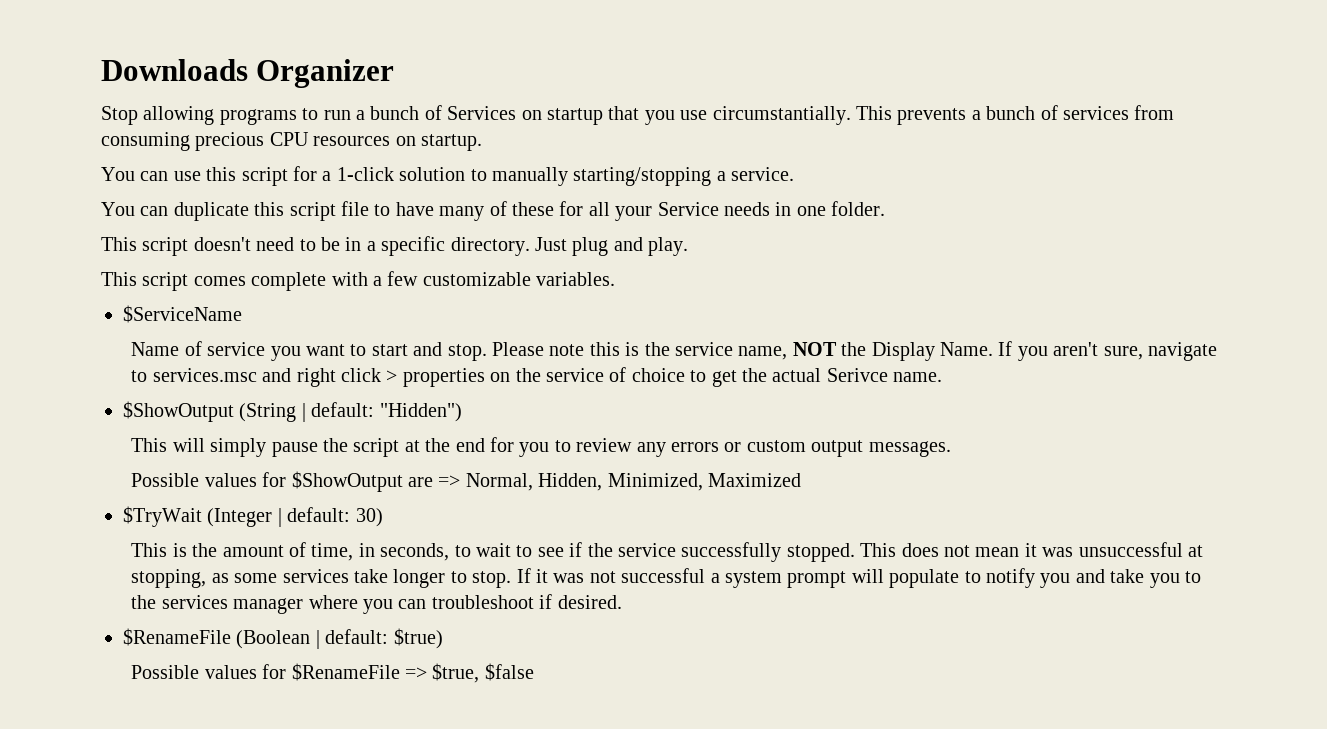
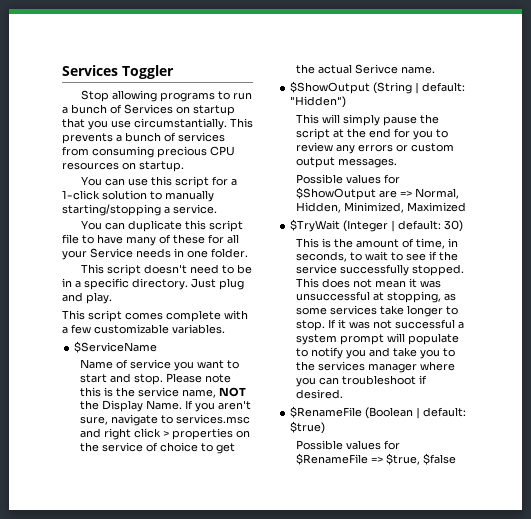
[101,59,395,88] Downloads Organizer -> [62,65,174,79] Services Toggler

